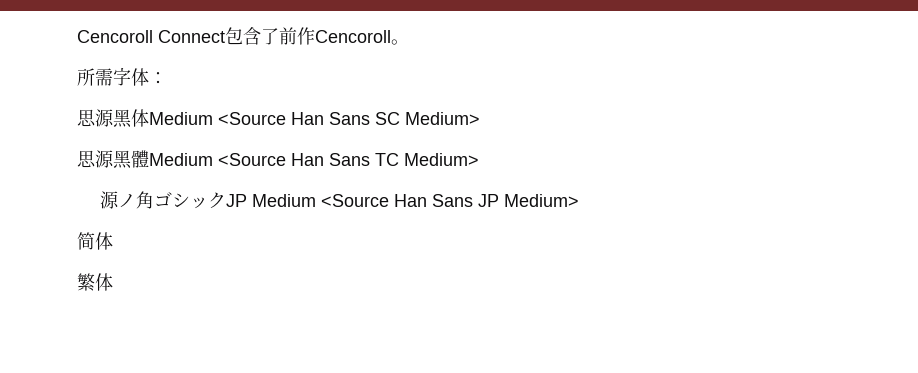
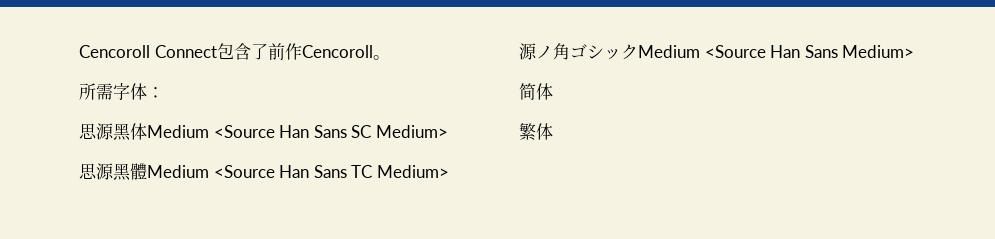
[226,194,500,207] JP Medium <Source Han Sans JP -> [638,45,838,58] Medium <Source Han Sans

